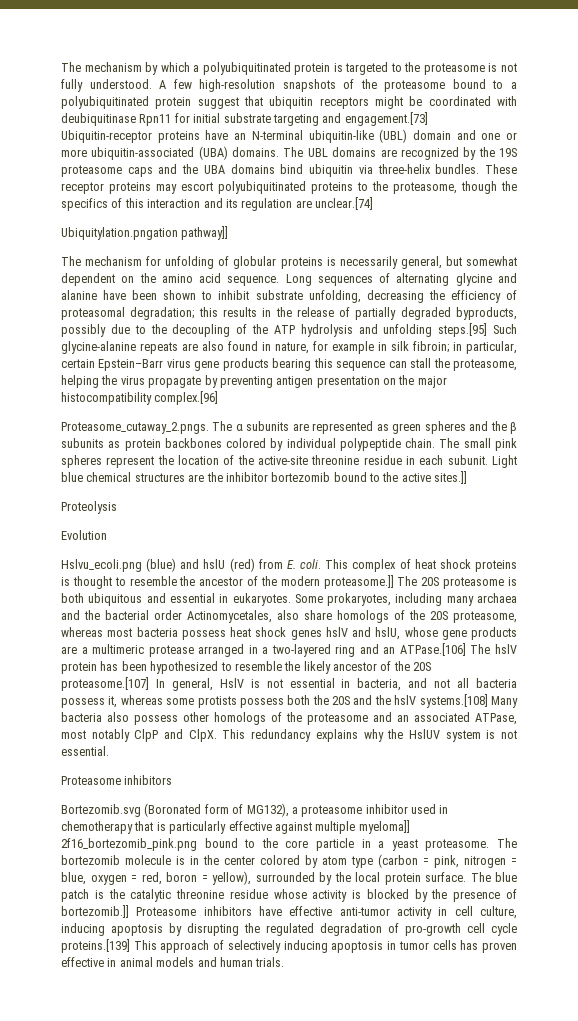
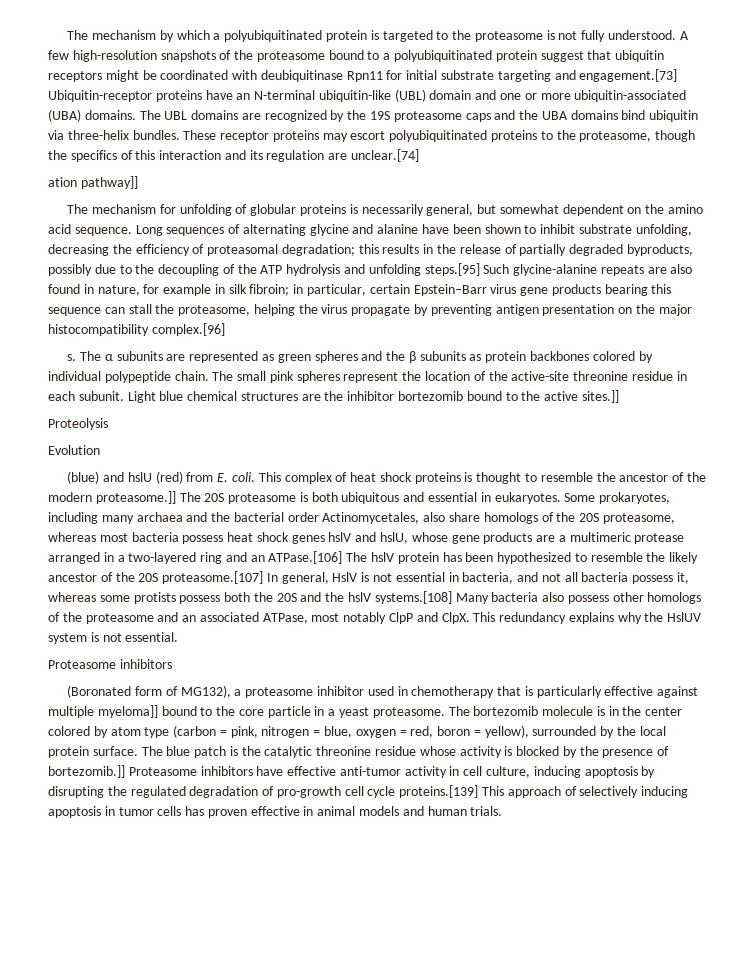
[61,227,178,240] Ubiquitylation.pngation -> [48,177,77,187] ation
[61,422,209,434] Proteasome_cutaway_2.pngs. -> [67,354,77,361] s.
[61,559,142,572] Hslvu_ecoli.png -> (100, 450) none
[61,804,141,817] Bortezomib.svg -> (172, 664) none
[61,838,197,851] 2f16_bortezomib_pink.png -> (158, 711) none

